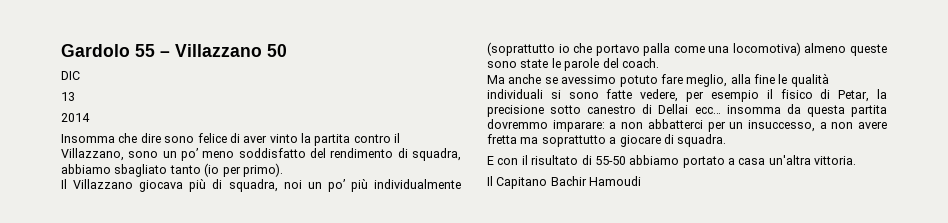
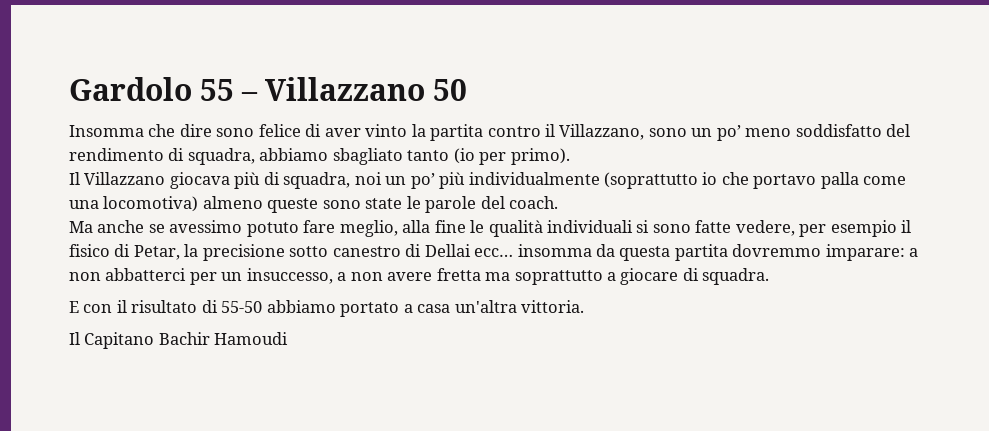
[61,71,80,80] [61,92,75,101] [61,113,90,122] // DIC // 13 // 2014 -> (468, 90) none

